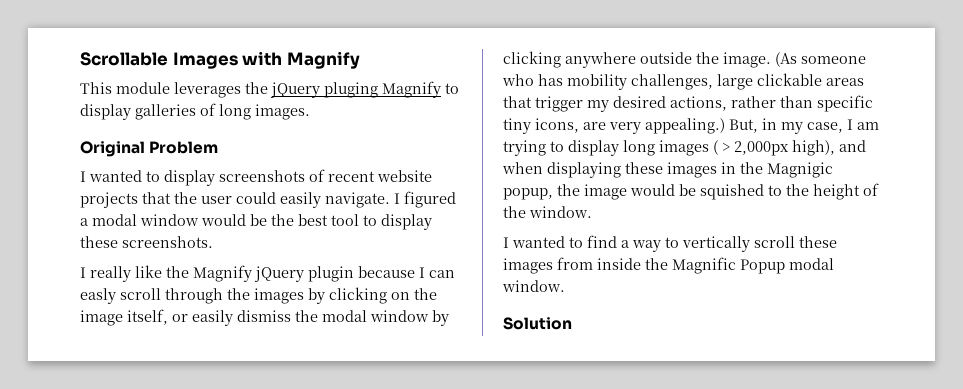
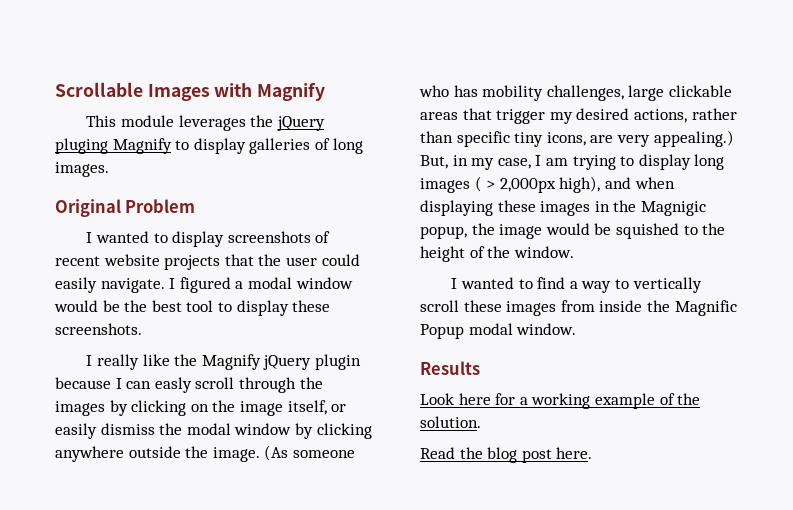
[503,317,572,330] Solution -> [420,361,480,375] [420,393,701,409] [420,416,481,428] [420,447,593,463] Results // Look here for a working example of the solution. // Read the blog post here.

